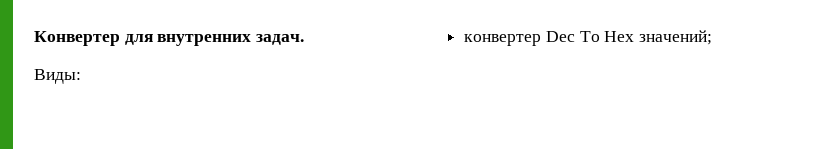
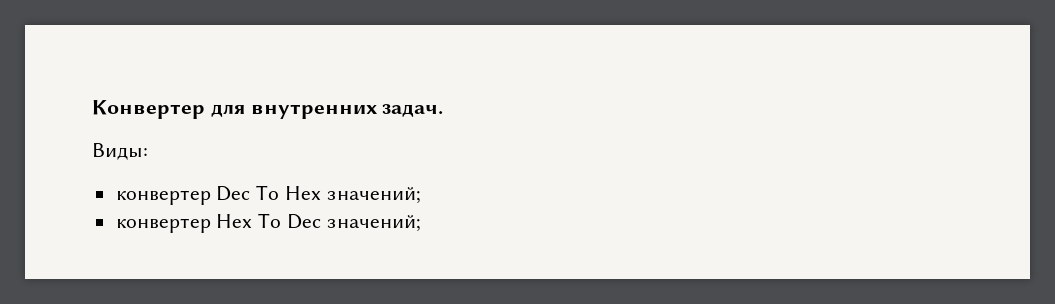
(713, 37) none -> [115,213,421,233] // конвертер Hex To Dec значений;

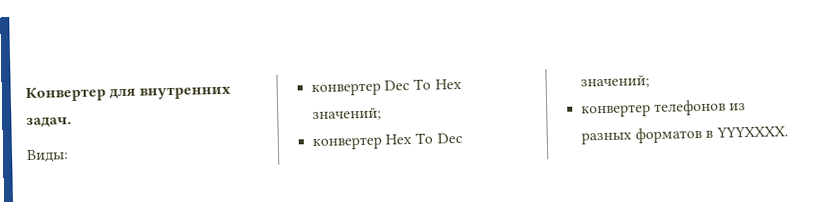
(421, 223) none -> [581,99,747,118] [581,126,788,145] // конвертер телефонов из разных форматов в YYYXXXX.

